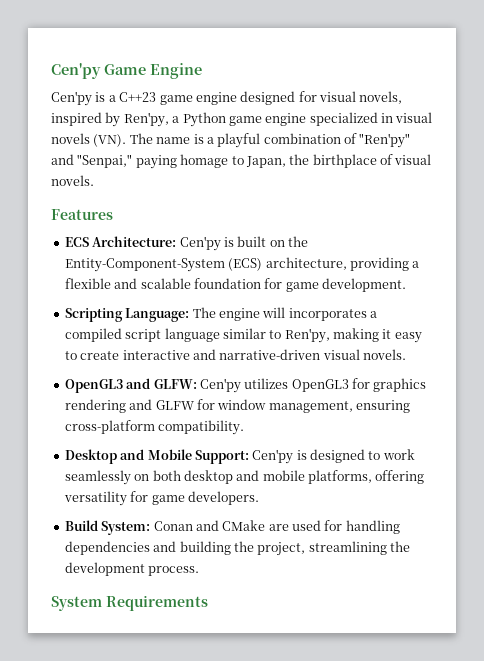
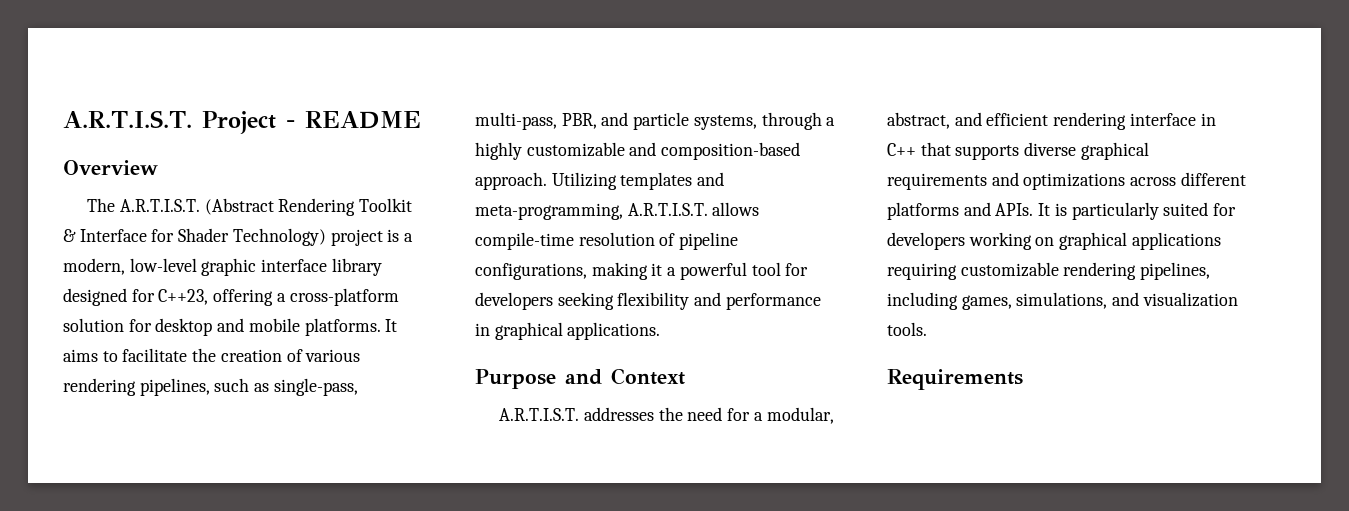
[51,63,202,79] [51,91,403,106] [51,112,433,127] [51,133,411,148] [51,154,432,169] [51,175,94,186] [51,209,113,220] [64,236,308,251] [64,257,420,272] [64,278,406,292] [64,307,377,322] [64,328,422,343] [64,349,406,360] [64,378,427,393] [64,399,410,413] [64,420,245,435] [64,449,415,464] [64,470,425,485] [63,491,259,506] [64,520,400,535] [64,541,410,556] [64,562,200,576] [51,596,102,611] Cen'py Game Engine // Cen'py is a C++23 game engine designed for visual novels, inspired by Ren'py, a Python game engine specialized in visual novels (VN). The name is a playful combination of "Ren'py" and "Senpai," paying homage to Japan, the birthplace of visual novels. // Features // ECS Architecture: Cen'py is built on the Entity-Component-System (ECS) architecture, providing a flexible and scalable foundation for game development. // Scripting Language: The engine will incorporates a compiled script language similar to Ren'py, making it easy to create interactive and narrative-driven visual novels. // OpenGL3 and GLFW: Cen'py utilizes OpenGL3 for graphics rendering and GLFW for window management, ensuring cross-platform compatibility. // Desktop and Mobile Support: Cen'py is designed to work seamlessly on both desktop and mobile platforms, offering versatility for game developers. // Build System: Conan and CMake are used for handling dependencies and building the project, streamlining the development process. // System -> [63,110,421,134] [63,160,158,175] [87,198,413,216] [63,228,414,246] [63,258,382,276] [63,288,399,306] [63,318,398,336] [63,348,361,362] [63,378,358,396] [475,112,836,130] [475,142,801,160] [475,172,725,190] [475,202,760,220] [475,232,739,250] [475,262,809,280] [475,292,821,310] [475,322,661,340] [475,368,685,389] [499,407,834,424] [887,112,1216,130] [887,142,1149,160] [887,172,1246,190] [887,202,1237,220] [887,232,1221,250] [887,262,1211,280] [887,292,1238,310] [887,322,927,336] A.R.T.I.S.T. Project - README // Overview // The A.R.T.I.S.T. (Abstract Rendering Toolkit & Interface for Shader Technology) project is a modern, low-level graphic interface library designed for C++23, offering a cross-platform solution for desktop and mobile platforms. It aims to facilitate the creation of various rendering pipelines, such as single-pass, multi-pass, PBR, and particle systems, through a highly customizable and composition-based approach. Utilizing templates and meta-programming, A.R.T.I.S.T. allows compile-time resolution of pipeline configurations, making it a powerful tool for developers seeking flexibility and performance in graphical applications. // Purpose and Context // A.R.T.I.S.T. addresses the need for a modular, abstract, and efficient rendering interface in C++ that supports diverse graphical requirements and optimizations across different platforms and APIs. It is particularly suited for developers working on graphical applications requiring customizable rendering pipelines, including games, simulations, and visualization tools. //

